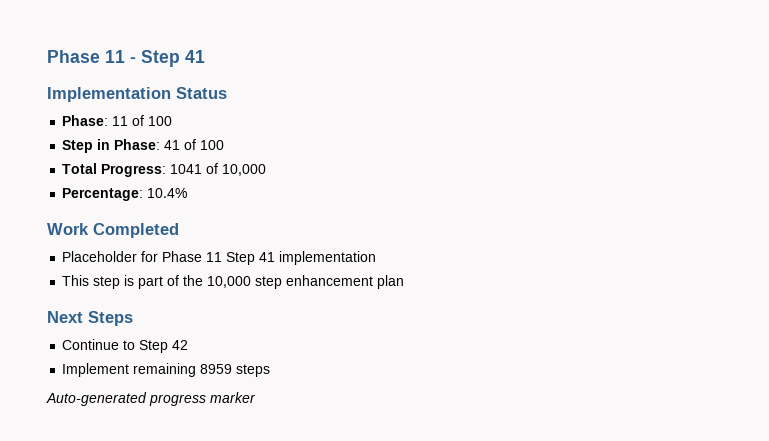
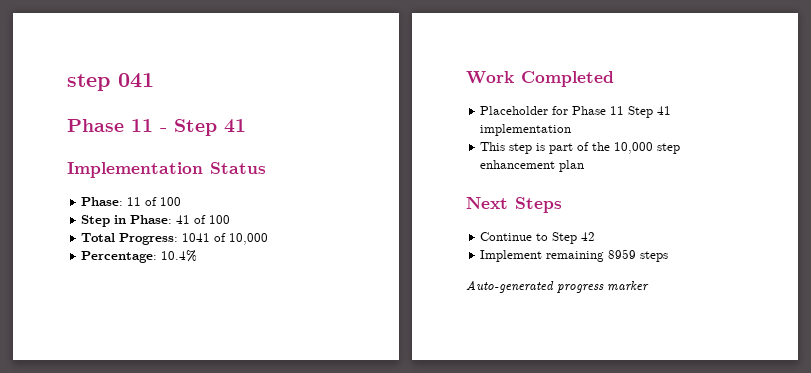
(47, 56) none -> [67,73,154,91] step 041 //

